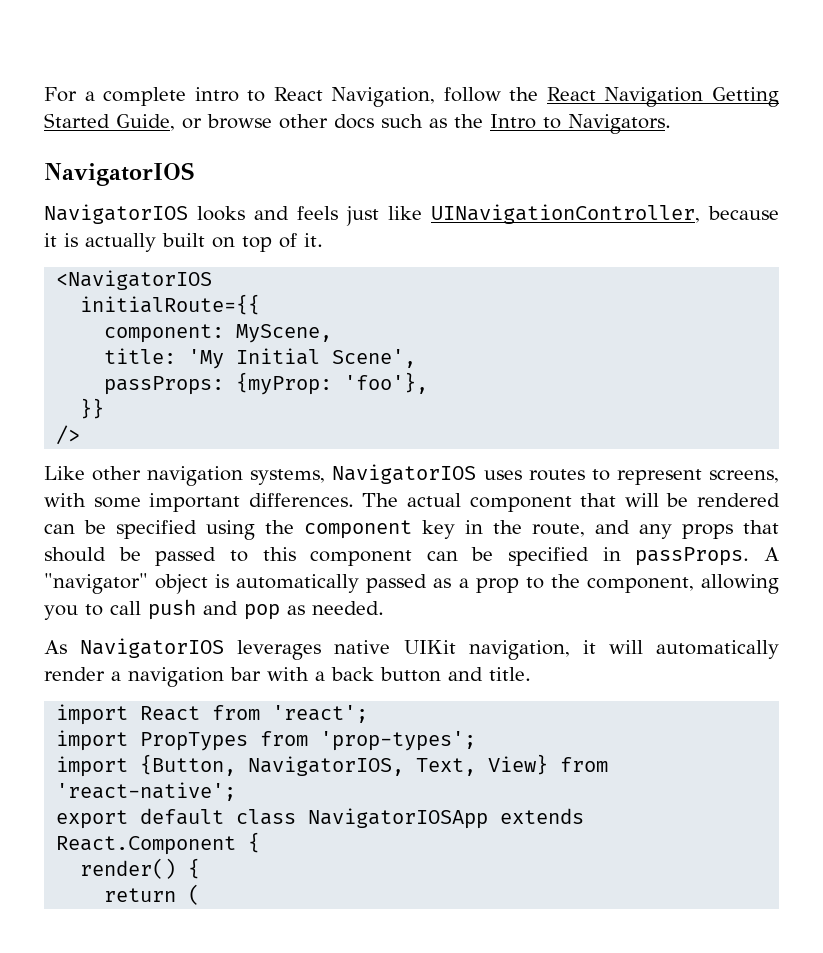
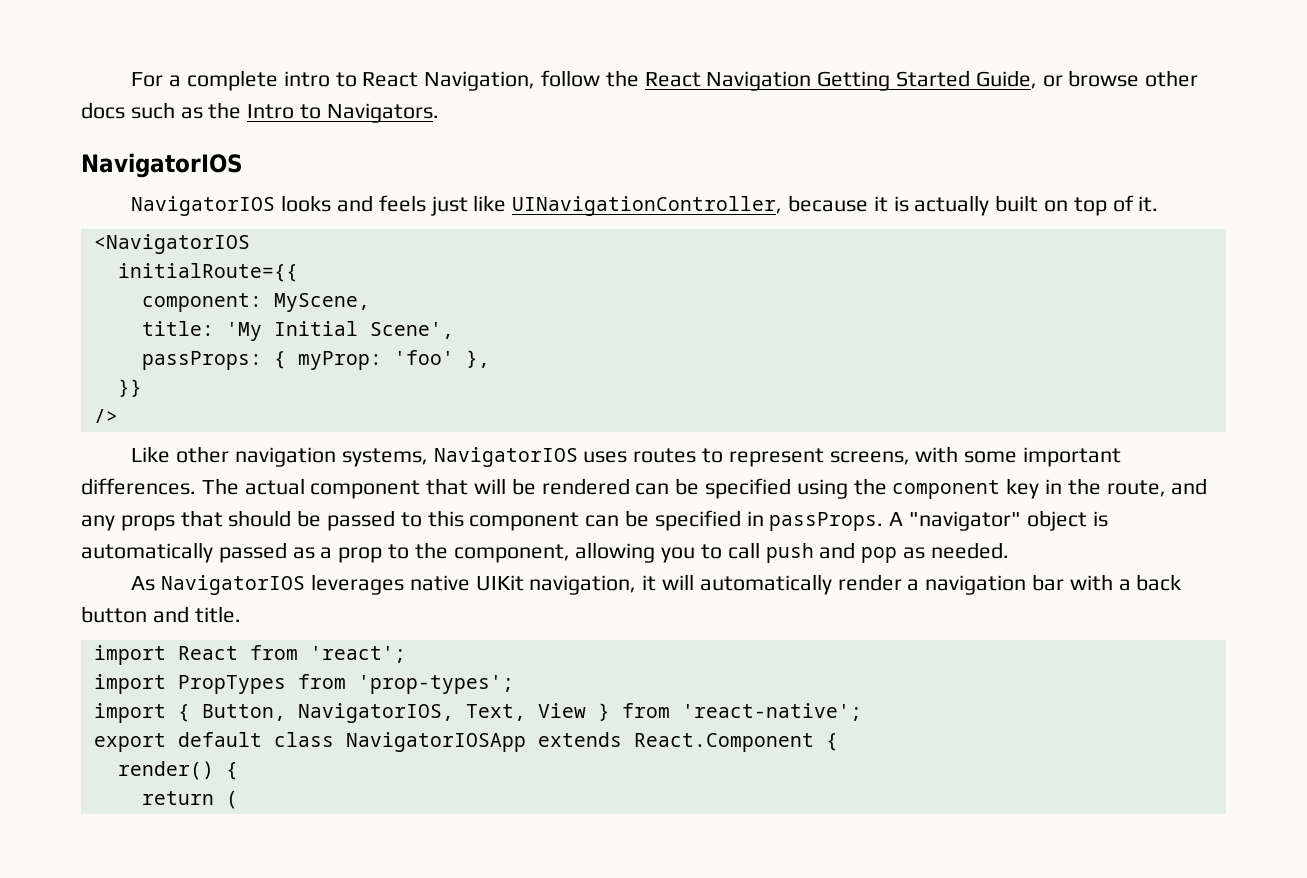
[236,372,429,395] {myProp: 'foo'}, -> [273,350,490,370] { myProp: 'foo' },
[140,754,549,776] {Button, NavigatorIOS, Text, View} -> [177,703,610,723] { Button, NavigatorIOS, Text, View }

